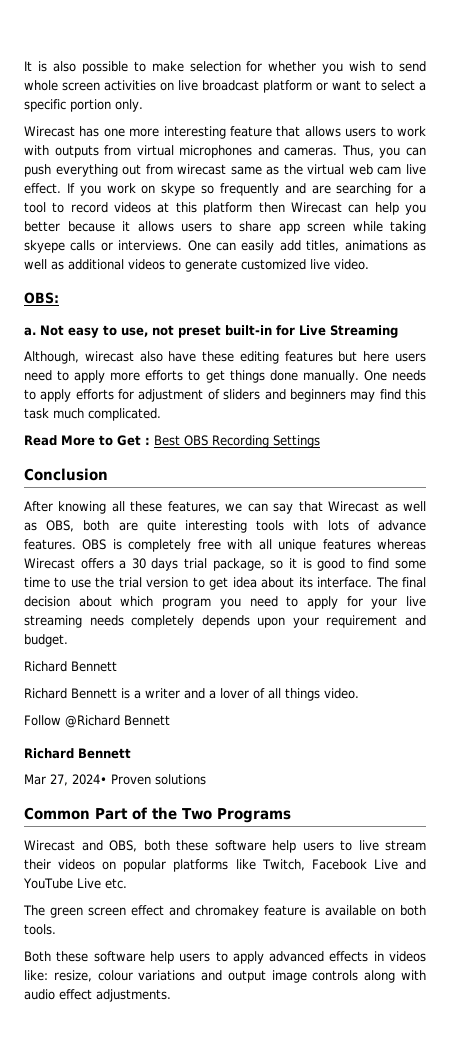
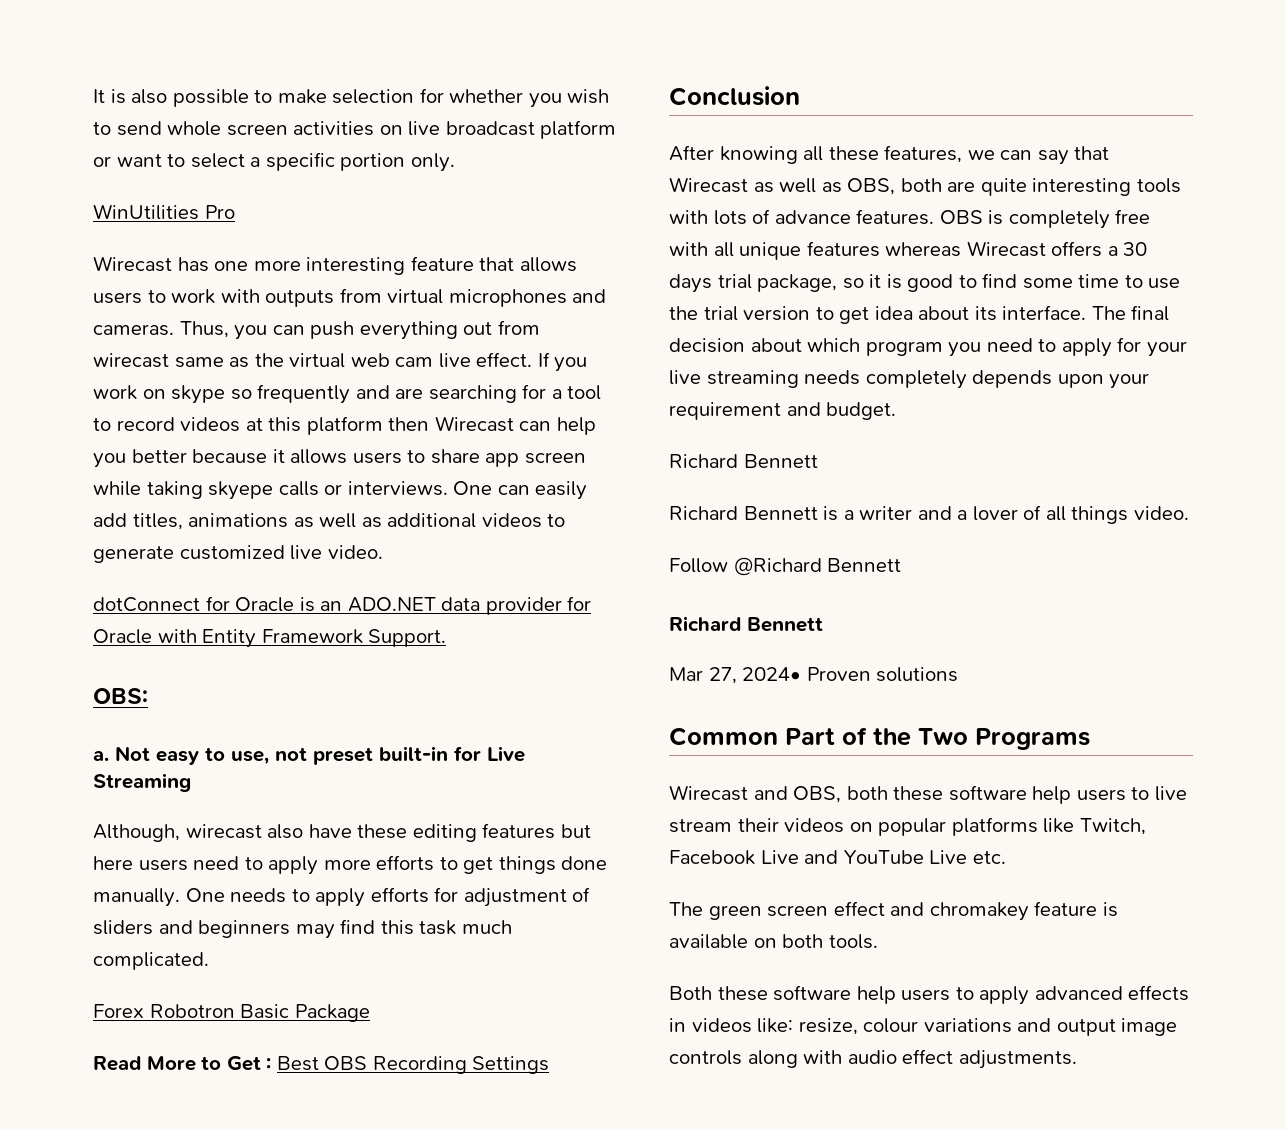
(143, 105) none -> [93,204,235,220] // WinUtilities Pro
(369, 264) none -> [93,596,592,615] [93,629,447,648] // dotConnect for Oracle is an ADO.NET data provider for Oracle with Entity Framework Support.
(161, 414) none -> [93,1004,370,1022] // Forex Robotron Basic Package

